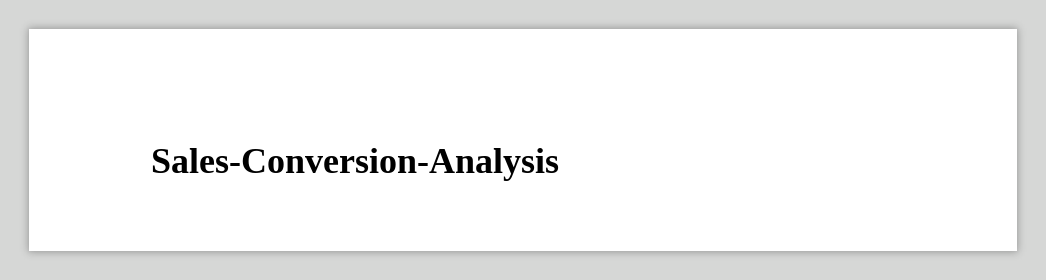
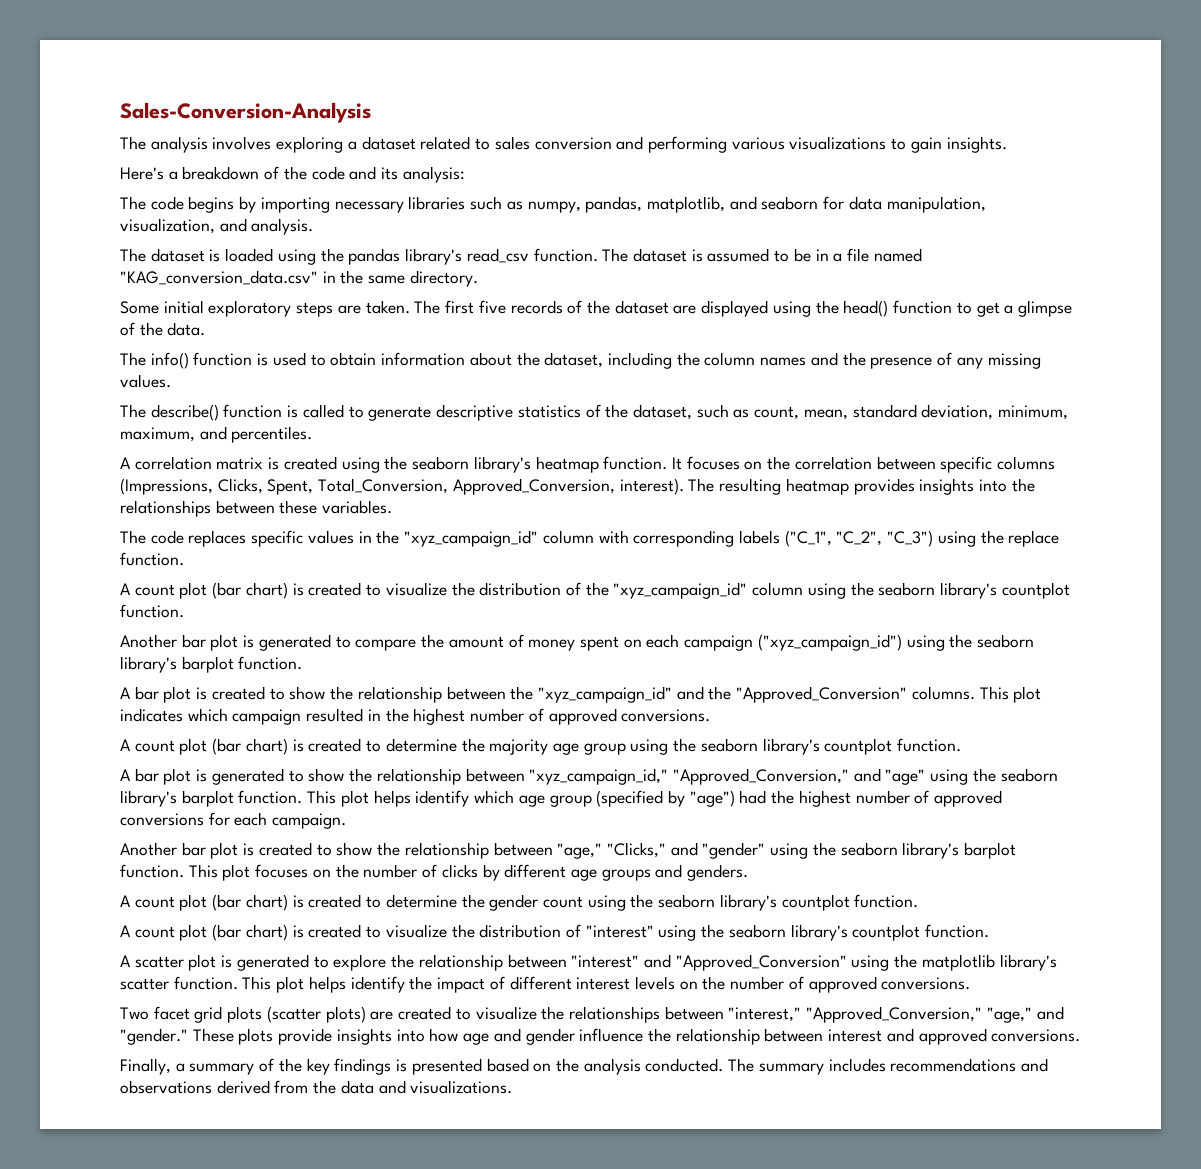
(559, 164) none -> [120,136,1007,153] [120,166,465,183] [120,196,986,213] [120,218,314,235] [120,248,922,265] [120,270,478,287] [120,300,1072,317] [120,322,206,336] [120,352,1041,369] [120,374,171,388] [120,404,1069,421] [120,426,313,443] [120,456,1056,473] [120,478,1035,495] [120,500,393,517] [120,530,1060,547] [120,552,184,566] [120,582,1070,599] [120,604,184,618] [120,634,1035,651] [120,656,303,673] [120,686,1042,703] [120,708,711,725] [120,738,962,755] [120,768,1058,785] [120,790,1003,807] [120,812,347,829] [120,842,1017,859] [120,864,749,881] [120,894,919,911] [120,924,990,941] [120,954,1057,971] [120,976,971,993] [120,1006,1064,1023] [120,1028,1081,1045] [120,1058,1049,1075] [120,1080,513,1094] // The analysis involves exploring a dataset related to sales conversion and performing various visualizations to gain insights. // Here's a breakdown of the code and its analysis: // The code begins by importing necessary libraries such as numpy, pandas, matplotlib, and seaborn for data manipulation, visualization, and analysis. // The dataset is loaded using the pandas library's read_csv function. The dataset is assumed to be in a file named "KAG_conversion_data.csv" in the same directory. // Some initial exploratory steps are taken. The first five records of the dataset are displayed using the head() function to get a glimpse of the data. // The info() function is used to obtain information about the dataset, including the column names and the presence of any missing values. // The describe() function is called to generate descriptive statistics of the dataset, such as count, mean, standard deviation, minimum, maximum, and percentiles. // A correlation matrix is created using the seaborn library's heatmap function. It focuses on the correlation between specific columns (Impressions, Clicks, Spent, Total_Conversion, Approved_Conversion, interest). The resulting heatmap provides insights into the relationships between these variables. // The code replaces specific values in the "xyz_campaign_id" column with corresponding labels ("C_1", "C_2", "C_3") using the replace function. // A count plot (bar chart) is created to visualize the distribution of the "xyz_campaign_id" column using the seaborn library's countplot function. // Another bar plot is generated to compare the amount of money spent on each campaign ("xyz_campaign_id") using the seaborn library's barplot function. // A bar plot is created to show the relationship between the "xyz_campaign_id" and the "Approved_Conversion" columns. This plot indicates which campaign resulted in the highest number of approved conversions. // A count plot (bar chart) is created to determine the majority age group using the seaborn library's countplot function. // A bar plot is generated to show the relationship between "xyz_campaign_id," "Approved_Conversion," and "age" using the seaborn library's barplot function. This plot helps identify which age group (specified by "age") had the highest number of approved conversions for each campaign. // Another bar plot is created to show the relationship between "age," "Clicks," and "gender" using the seaborn library's barplot function. This plot focuses on the number of clicks by different age groups and genders. // A count plot (bar chart) is created to determine the gender count using the seaborn library's countplot function. // A count plot (bar chart) is created to visualize the distribution of "interest" using the seaborn library's countplot function. // A scatter plot is generated to explore the relationship between "interest" and "Approved_Conversion" using the matplotlib library's scatter function. This plot helps identify the impact of different interest levels on the number of approved conversions. // Two facet grid plots (scatter plots) are created to visualize the relationships between "interest," "Approved_Conversion," "age," and "gender." These plots provide insights into how age and gender influence the relationship between interest and approved conversions. // Finally, a summary of the key findings is presented based on the analysis conducted. The summary includes recommendations and observations derived from the data and visualizations.

